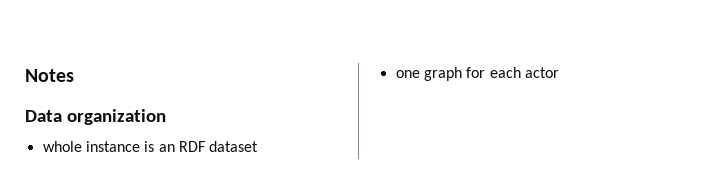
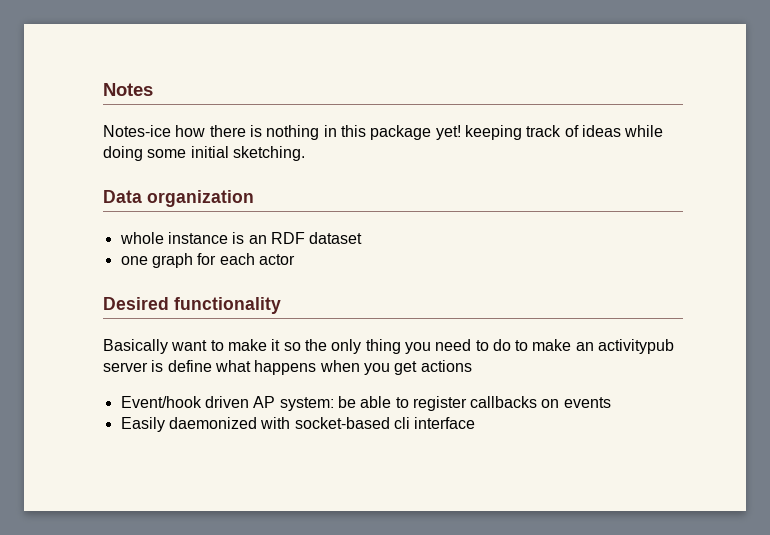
(74, 75) none -> [103,125,664,140] [103,146,305,161] // Notes-ice how there is nothing in this package yet! keeping track of ideas while doing some initial sketching.
(559, 72) none -> [103,297,281,314] [103,339,675,354] [103,360,472,375] [120,396,611,411] [120,417,476,432] // Desired functionality // Basically want to make it so the only thing you need to do to make an activitypub server is define what happens when you get actions // Event/hook driven AP system: be able to register callbacks on events // Easily daemonized with socket-based cli interface

